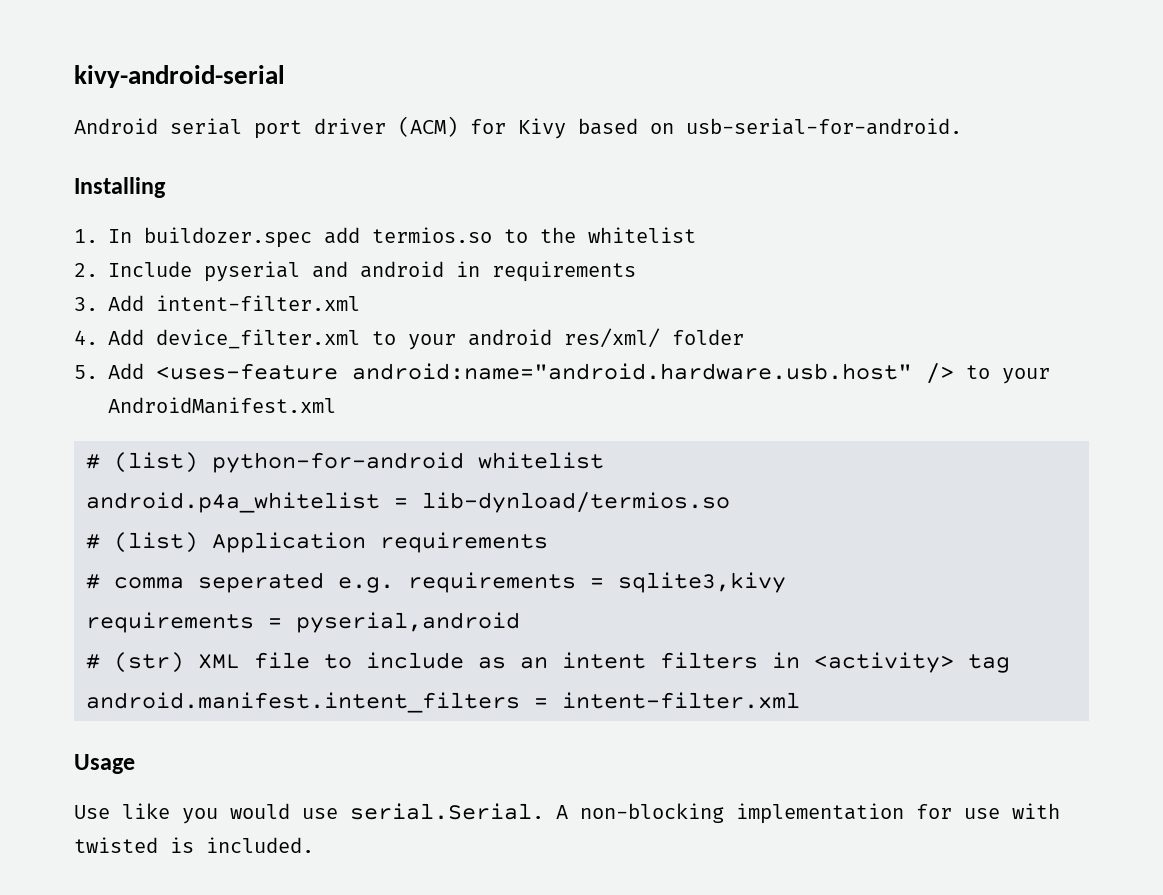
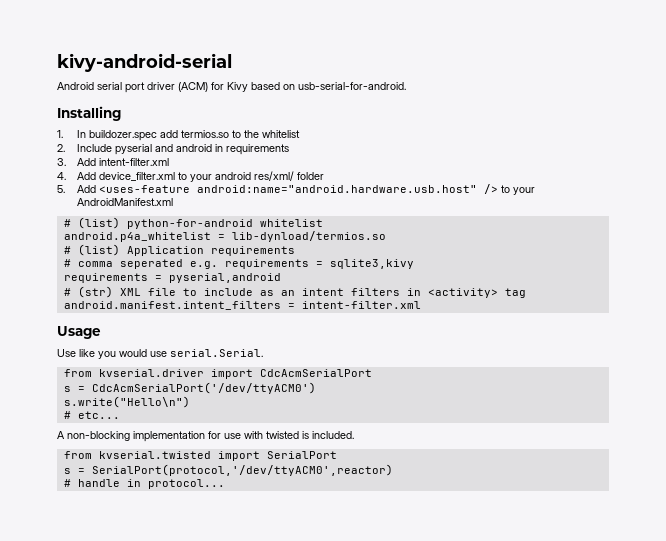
(544, 811) none -> [63,369,372,379] [63,382,316,394] [63,396,190,408] [63,411,120,419] // from kvserial.driver import CdcAcmSerialPort // s = CdcAcmSerialPort('/dev/ttyACM0') // s.write("Hello\n") // # etc... //
(314, 845) none -> [63,451,337,461] [63,464,393,476] [63,479,225,489] // from kvserial.twisted import SerialPort // s = SerialPort(protocol,'/dev/ttyACM0',reactor) // # handle in protocol...

